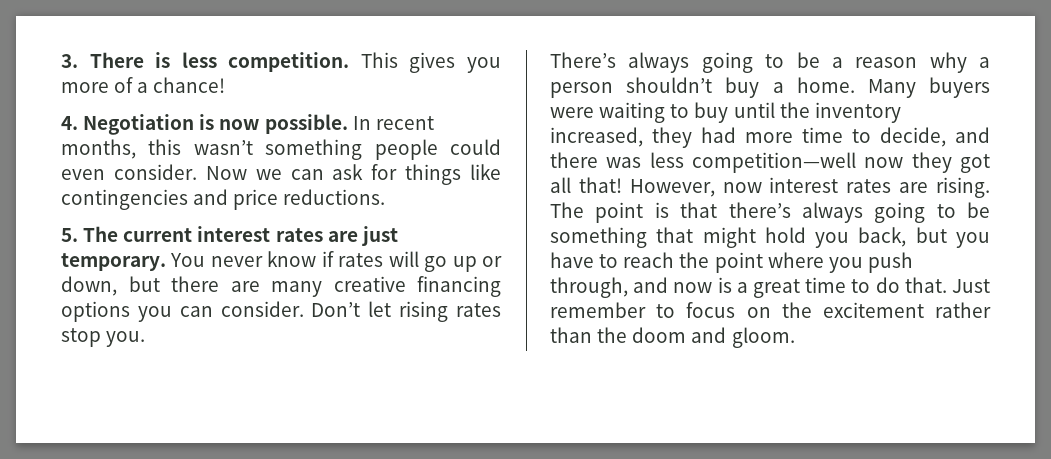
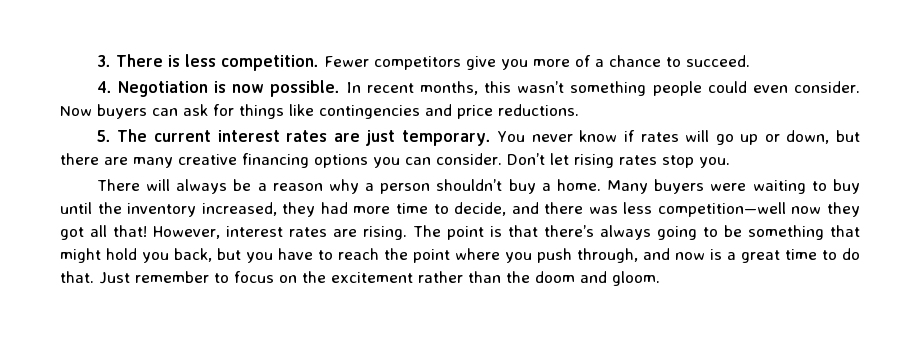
[360,52,456,73] This gives -> [323,56,496,70] Fewer competitors give
[153,77,226,93] chance! -> [608,55,750,67] chance to succeed.
[255,169,282,180] we -> [97,104,147,119] buyers
[550,52,785,73] There’s always going to -> [96,179,228,194] There will always
[722,182,762,193] now -> (220, 232) none

